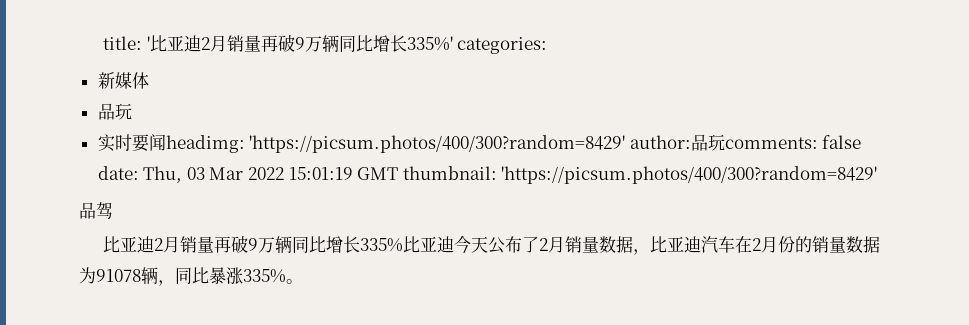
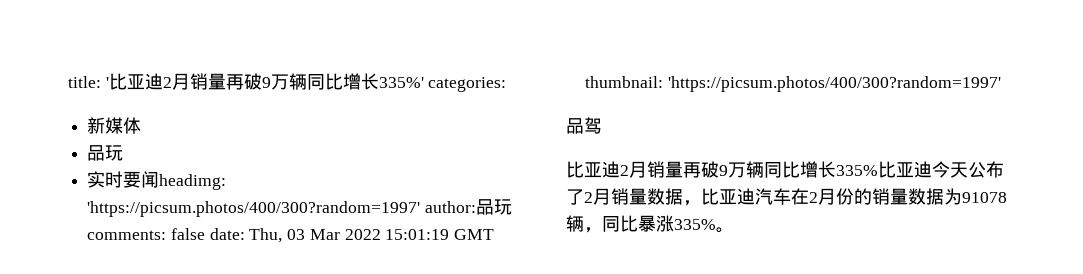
[249,135,626,153] 'https://picsum.photos/400/300?random=8429' -> [87,201,421,217] 'https://picsum.photos/400/300?random=1997'
[501,166,878,184] 'https://picsum.photos/400/300?random=8429' -> [667,76,1001,92] 'https://picsum.photos/400/300?random=1997'

